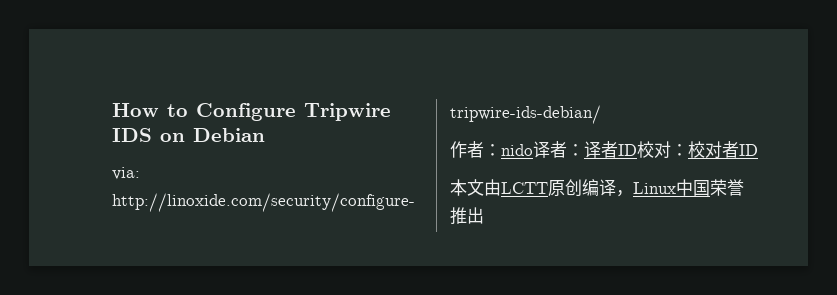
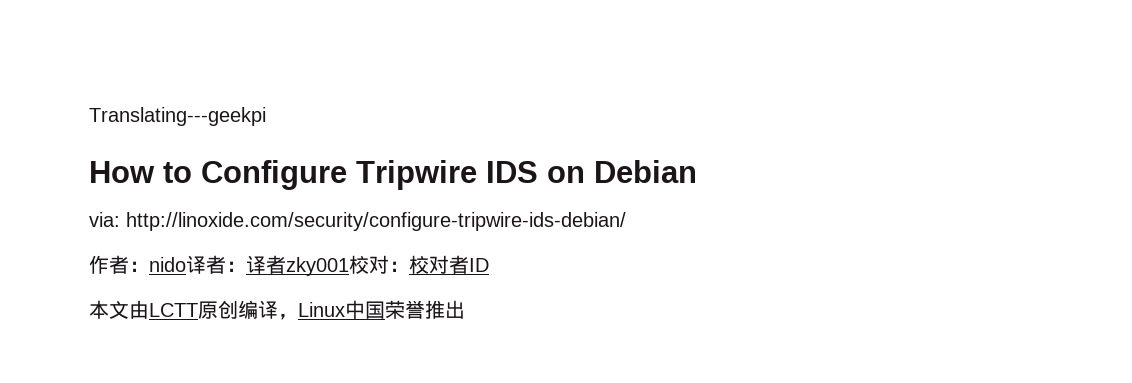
(112, 110) none -> [89,107,266,126] Translating---geekpi //
[618,144,637,156] ID -> [286,257,349,276] zky001

